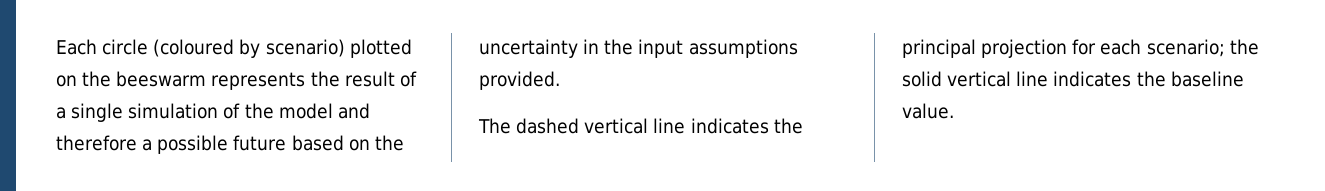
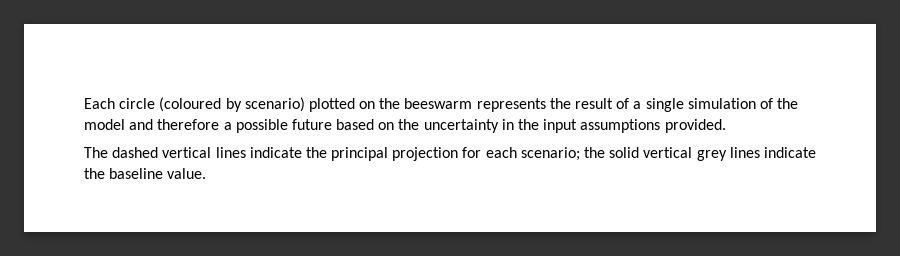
[653,118,769,134] line indicates -> [215,147,302,158] lines indicate
[1016,71,1132,87] line indicates -> [696,147,816,161] grey lines indicate

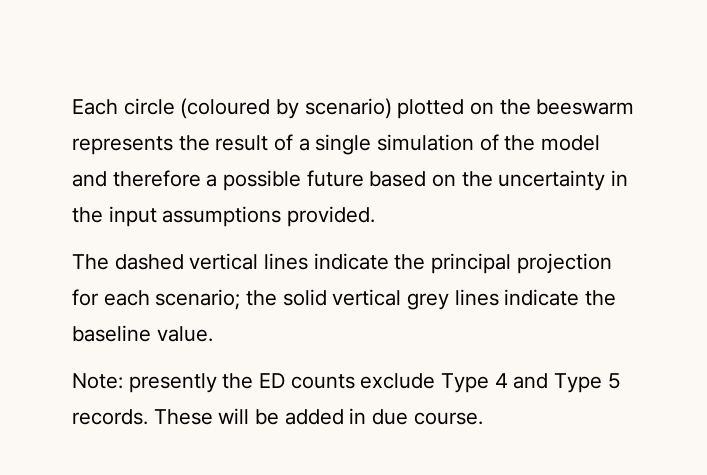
(207, 173) none -> [72,373,621,393] [72,408,483,425] // Note: presently the ED counts exclude Type 4 and Type 5 records. These will be added in due course.

